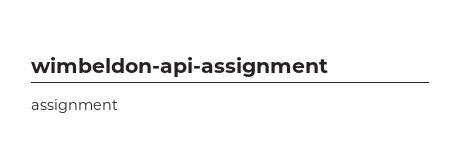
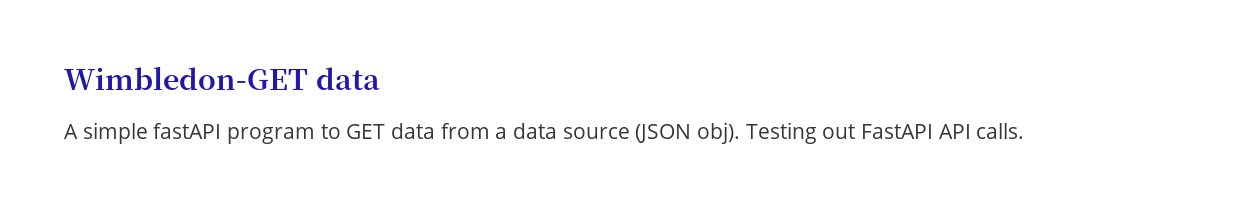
[31,57,328,77] [31,99,118,113] wimbeldon-api-assignment // assignment -> [64,66,380,90] [64,122,1025,144] Wimbledon-GET data // A simple fastAPI program to GET data from a data source (JSON obj). Testing out FastAPI API calls.

